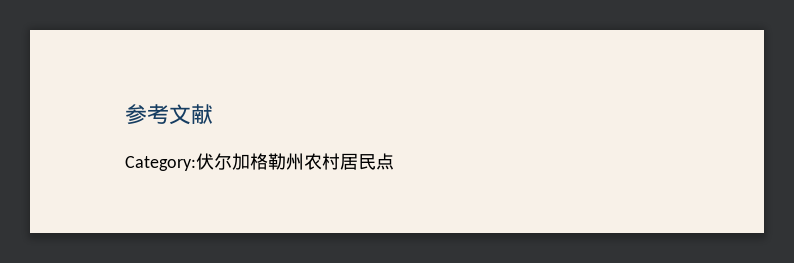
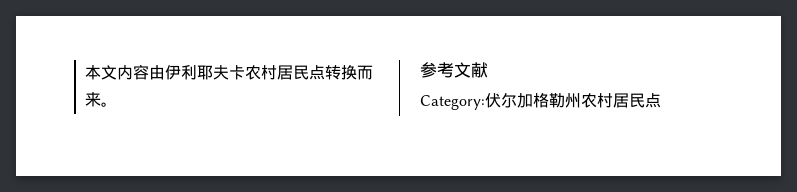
(125, 114) none -> [85,64,374,80] [85,92,118,107] 本文内容由伊利耶夫卡农村居民点转换而来。 //

